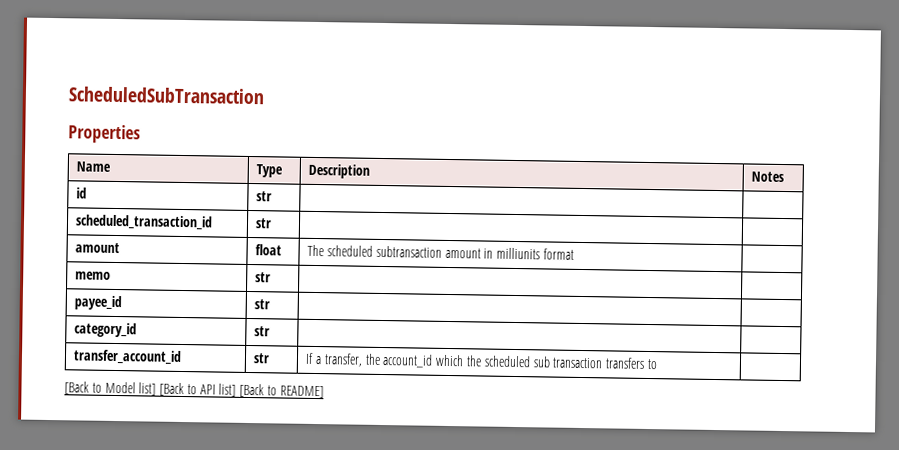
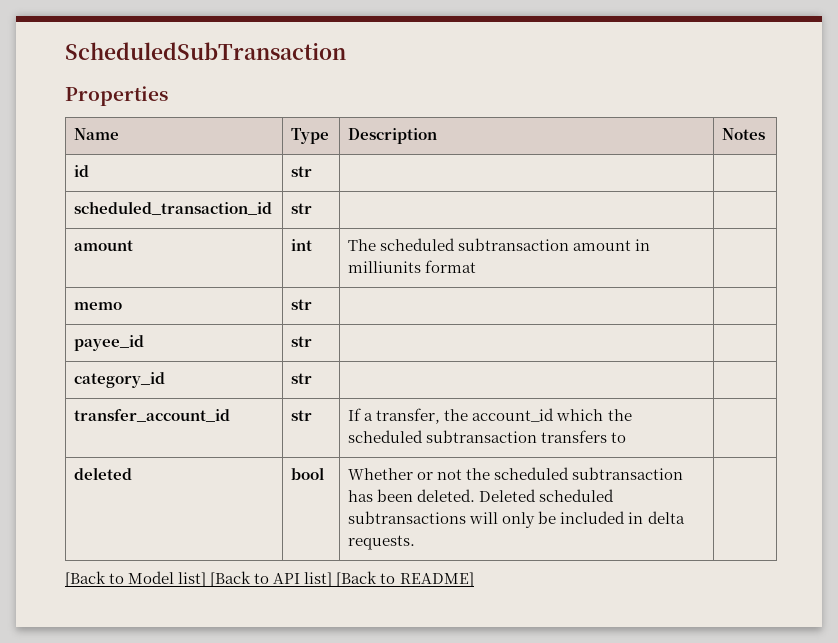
[255,244,283,256] float -> [291,239,313,251] int
[532,356,604,369] sub transaction -> [426,430,538,443] subtransaction
(658, 364) none -> [74,467,133,480] [291,467,325,480] [348,467,684,480] [348,489,615,502] [348,511,685,528] [348,535,416,550] // deleted | bool | Whether or not the scheduled subtransaction has been deleted. Deleted scheduled subtransactions will only be included in delta requests. |

